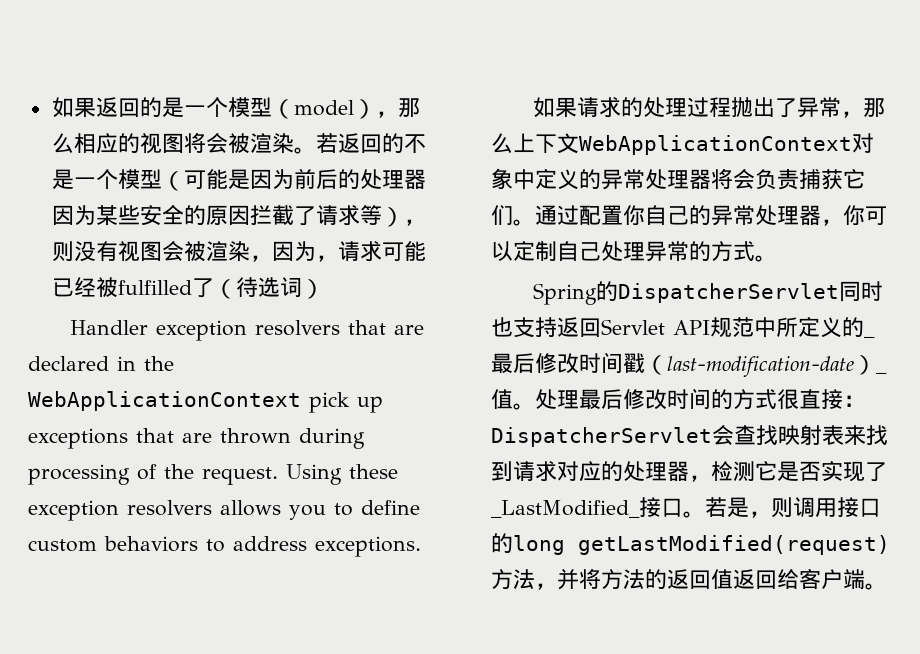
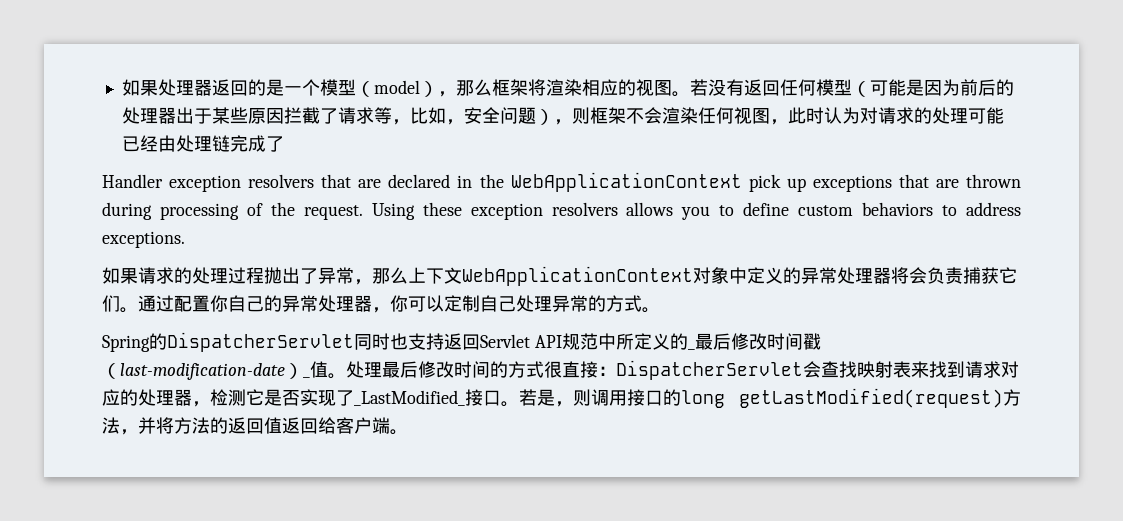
[51,97,96,118] 如果 -> [121,79,212,96] 如果处理器
[73,132,426,154] [51,169,118,189] 相应的视图将会被渲染。若返回的不是一个 -> [491,79,816,97] 框架将渲染相应的视图。若没有返回任何
[51,205,206,226] 因为某些安全的 -> [175,107,248,124] 出于某些
[381,207,426,227] [51,241,426,262] [51,277,324,299] ），则没有视图会被渲染，因为，请求可能已经被fulfilled了（待选词） -> [391,107,1004,125] [121,135,284,152] ，比如，安全问题），则框架不会渲染任何视图，此时认为对请求的处理可能已经由处理链完成了

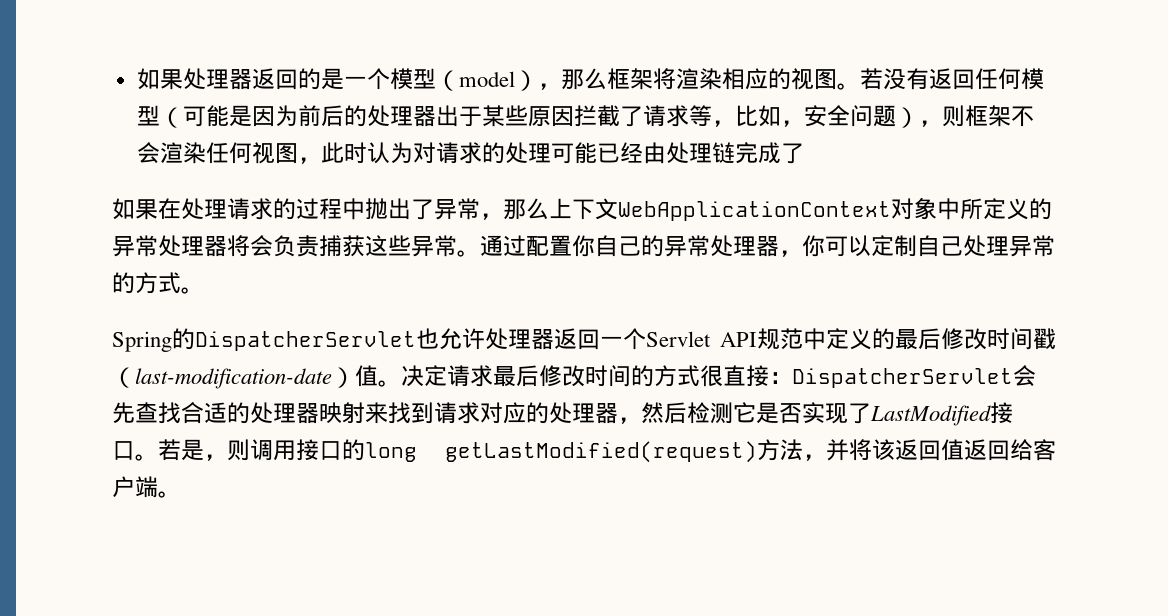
[102,172,1021,192] [102,202,1021,220] [102,231,185,248] [102,267,264,284] Handler exception resolvers that are declared in the WebApplicationContext pick up exceptions that are thrown during processing of the request. Using these exception resolvers allows you to define custom behaviors to address exceptions. // 如果请求的处理过程 -> [112,198,365,220] 如果在处理请求的过程中
(747, 275) none -> [960,198,983,220] 所
[999,267,1017,284] [102,295,120,312] 它们 -> [365,235,457,257] 这些异常
[354,333,480,350] 同时也支持返回 -> [416,328,646,350] 也允许处理器返回一个
[615,333,695,350] 所定义的_ -> [826,328,895,350] 定义的
[303,361,382,379] _值。处理 -> [355,365,493,387] 值。决定请求
[821,361,911,378] 查找映射表 -> [112,402,365,424] 先查找合适的处理器映射
(210, 404) none -> [641,402,687,424] 然后
[354,390,465,406] _LastModified_ -> [870,405,991,426] LastModified
[174,417,228,434] 方法的 -> [872,439,895,461] 该

